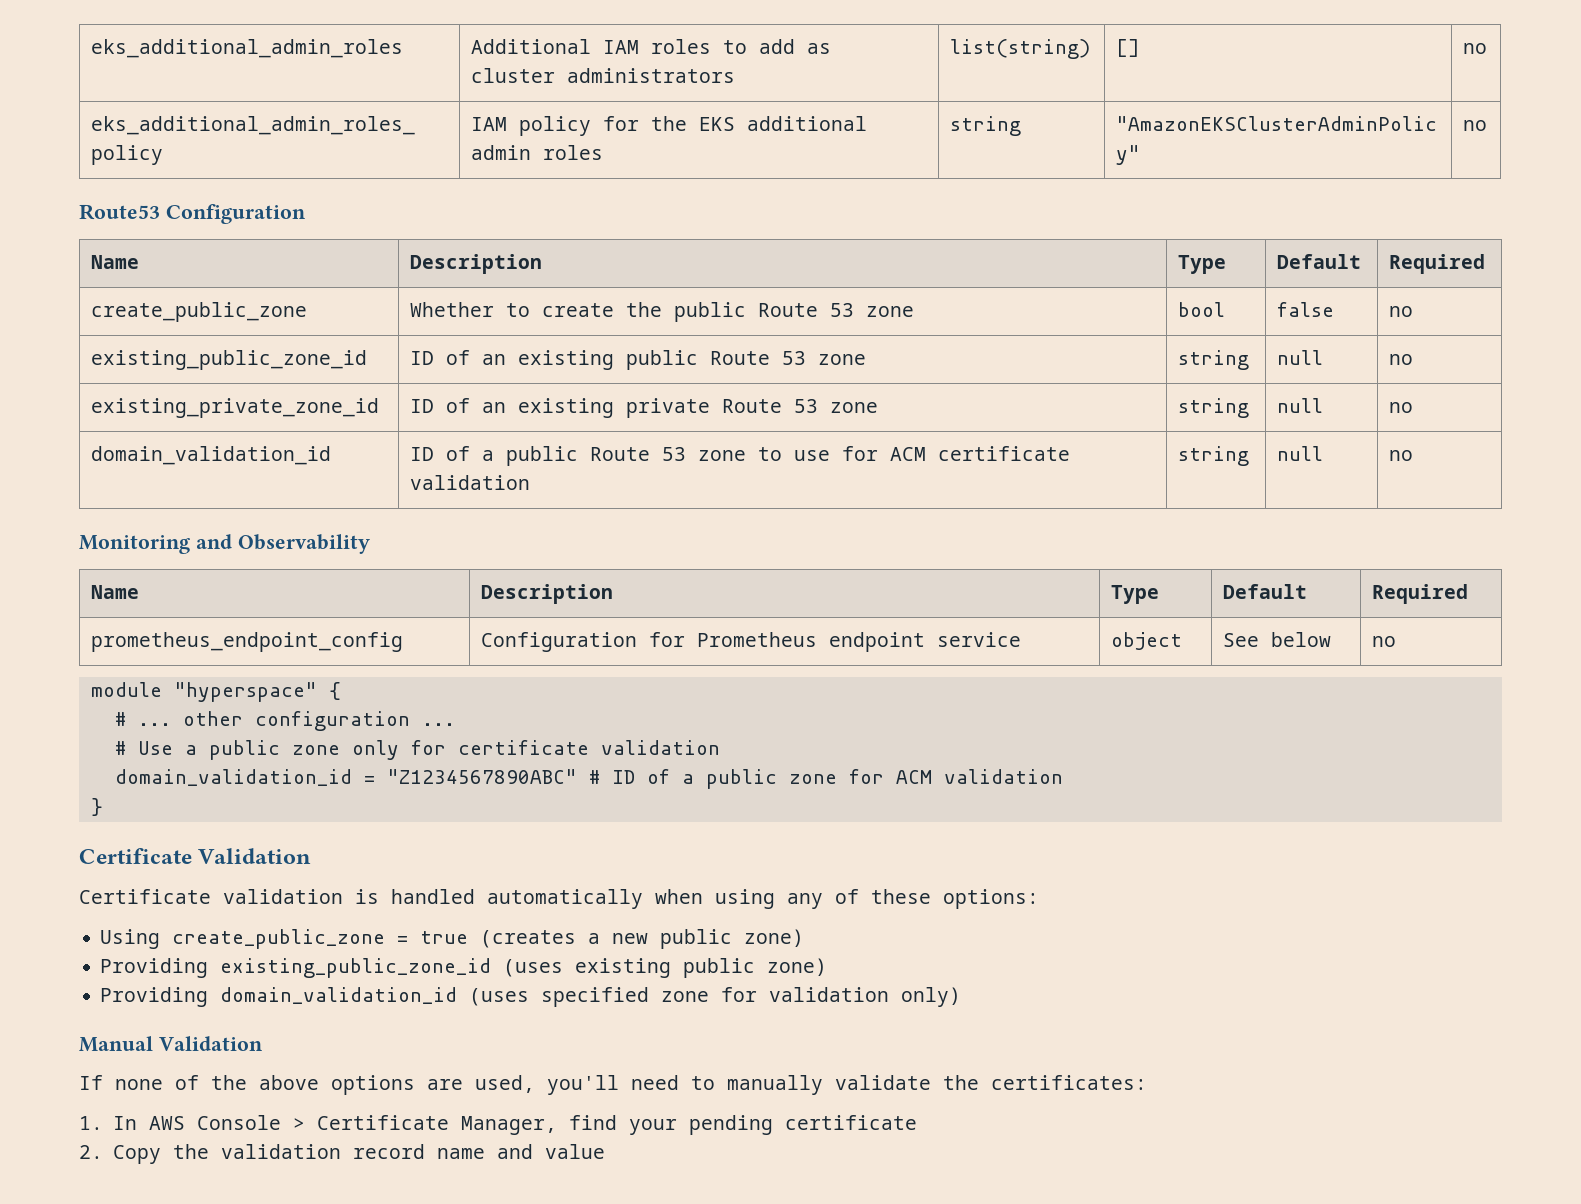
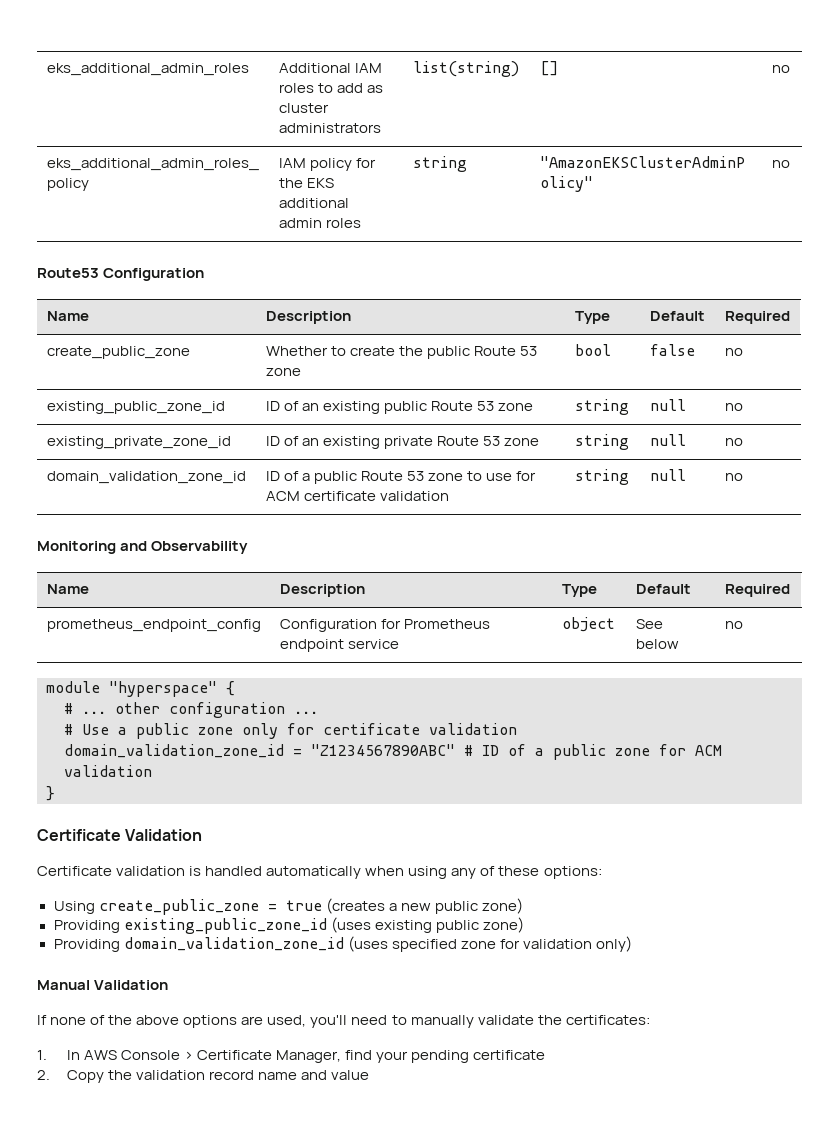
[91,446,332,465] domain_validation_id -> [46,471,246,484] domain_validation_zone_id
[114,769,352,786] domain_validation_id -> [64,744,284,758] domain_validation_zone_id
[220,987,458,1004] domain_validation_id -> [123,937,344,951] domain_validation_zone_id

